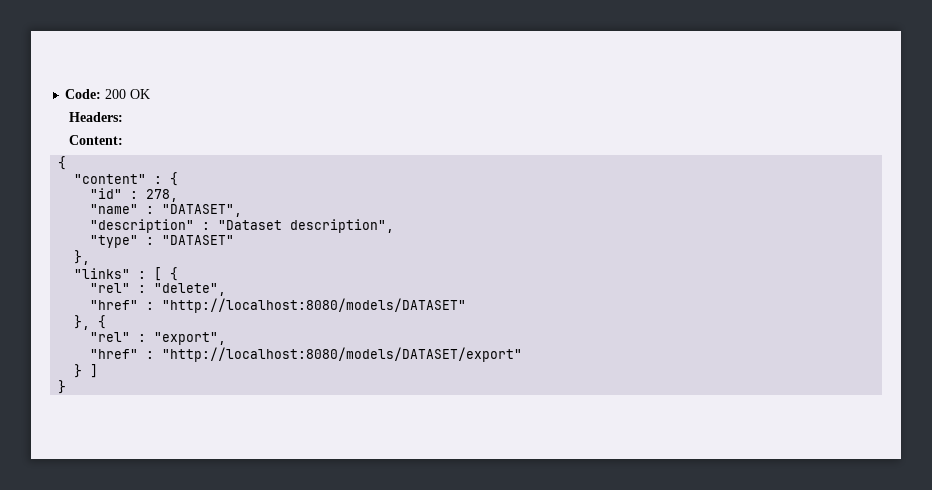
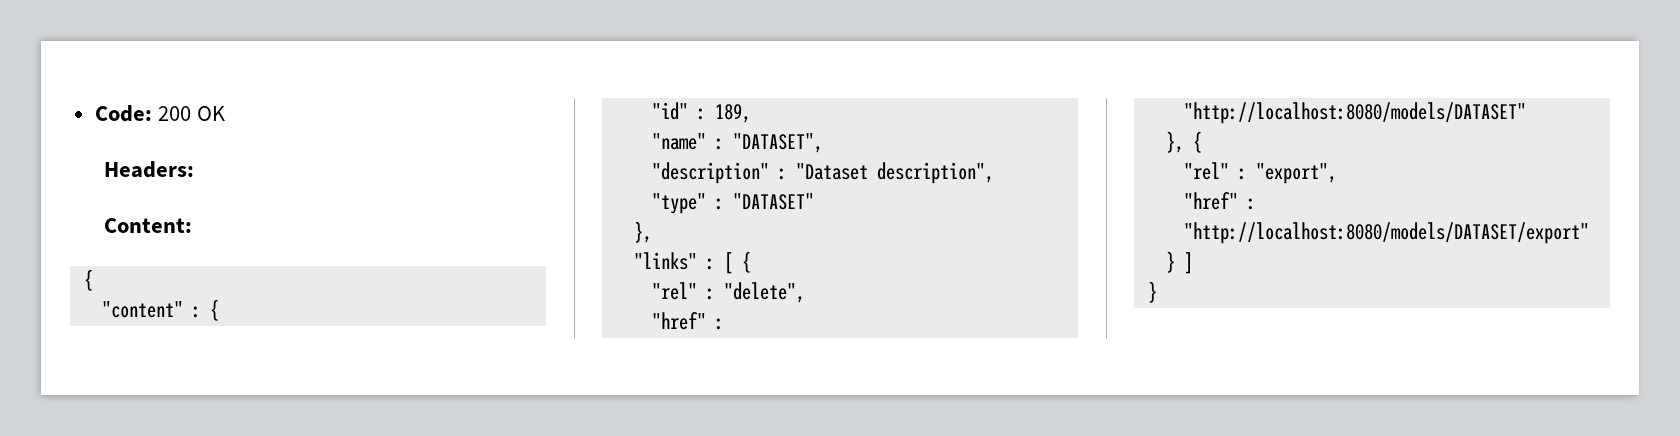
[146,189,179,202] 278, -> [714,104,751,123] 189,

